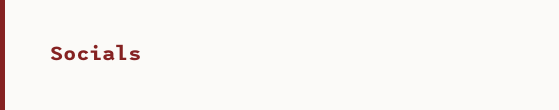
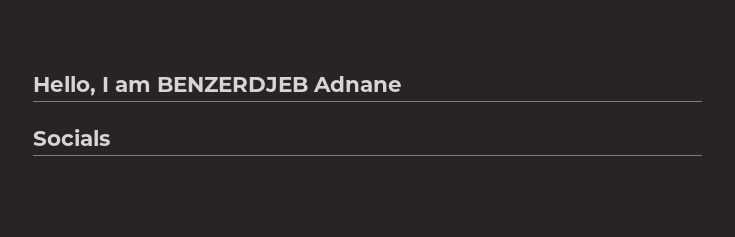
(50, 52) none -> [33,76,402,96] Hello, I am BENZERDJEB Adnane //

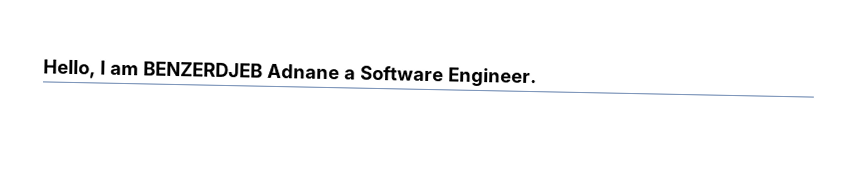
[33,129,110,146] // Socials -> [343,65,537,88] a Software Engineer.

